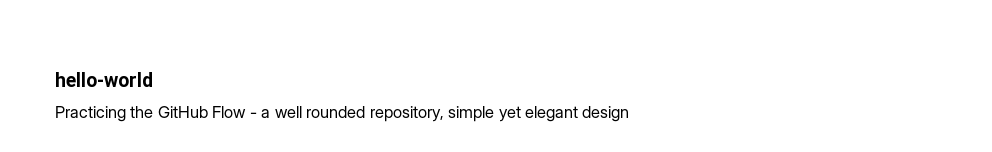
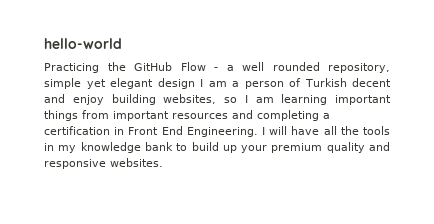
(630, 114) none -> [200,78,391,89] [44,94,391,105] [44,110,330,121] [44,126,390,137] [44,142,391,153] [44,158,163,169] I am a person of Turkish decent and enjoy building websites, so I am learning important things from important resources and completing a certification in Front End Engineering. I will have all the tools in my knowledge bank to build up your premium quality and responsive websites.

